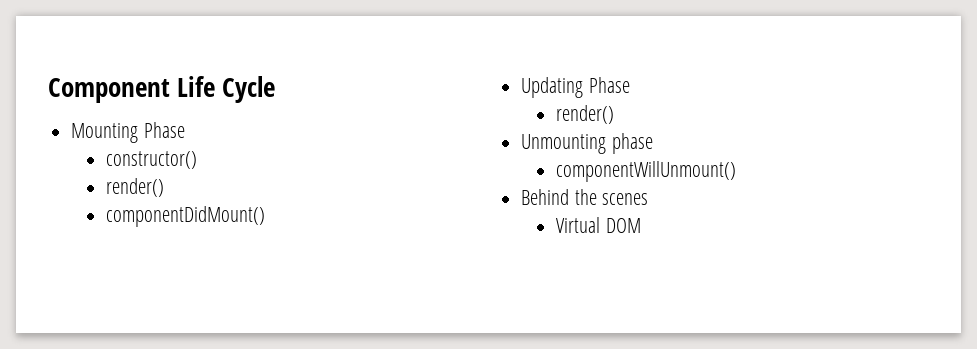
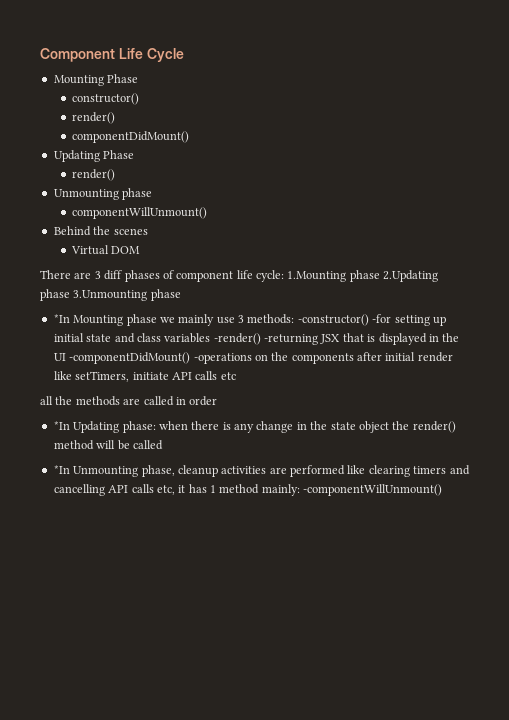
(641, 225) none -> [40,270,439,282] [40,289,181,301] [53,314,446,326] [53,333,460,345] [53,352,453,364] [53,371,236,382] [40,396,218,406] [53,421,456,433] [53,440,163,450] [53,465,470,477] [53,484,443,496] // There are 3 diff phases of component life cycle: 1.Mounting phase 2.Updating phase 3.Unmounting phase // *In Mounting phase we mainly use 3 methods: -constructor() -for setting up initial state and class variables -render() -returning JSX that is displayed in the UI -componentDidMount() -operations on the components after initial render like setTimers, initiate API calls etc // all the methods are called in order // *In Updating phase: when there is any change in the state object the render() method will be called // *In Unmounting phase, cleanup activities are performed like clearing timers and cancelling API calls etc, it has 1 method mainly: -componentWillUnmount()

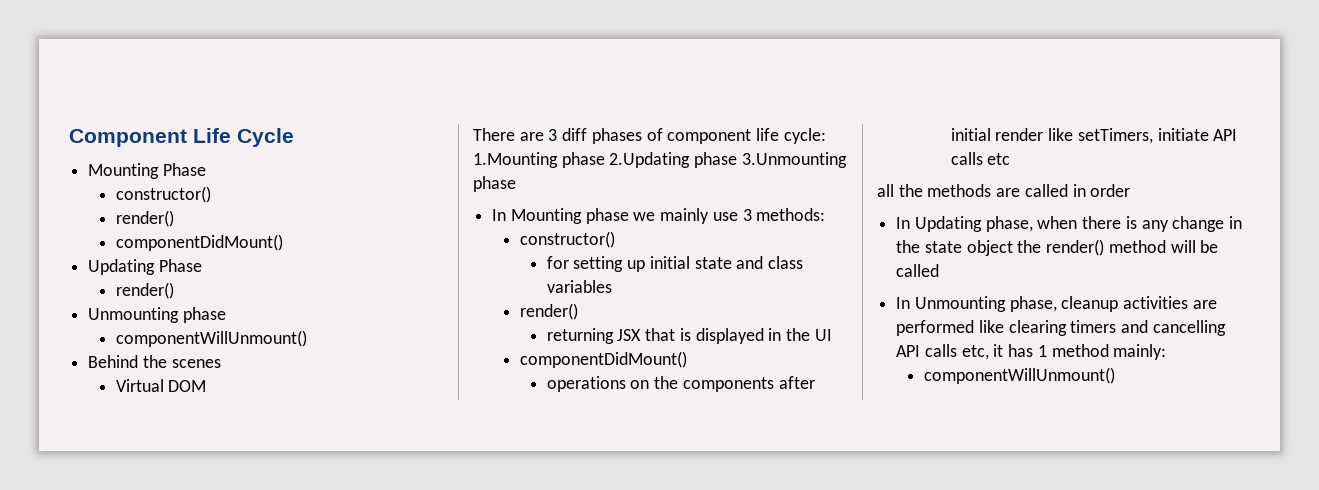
[53,314,70,323] *In -> [492,209,507,221] In
[297,314,392,326] -constructor() -for -> [519,231,615,248] [546,256,569,269] // constructor() // for
[213,333,318,345] -render() -returning -> [519,303,578,320] [546,328,614,344] // render() // returning
[69,352,252,364] -componentDidMount() -operations -> [519,351,687,368] [546,376,626,392] // componentDidMount() // operations
[53,421,156,433] *In Updating phase: -> [896,216,1033,232] In Updating phase,
[53,465,70,474] *In -> [896,297,911,309] In
[303,484,443,496] -componentWillUnmount() -> [923,367,1115,384] // componentWillUnmount()

